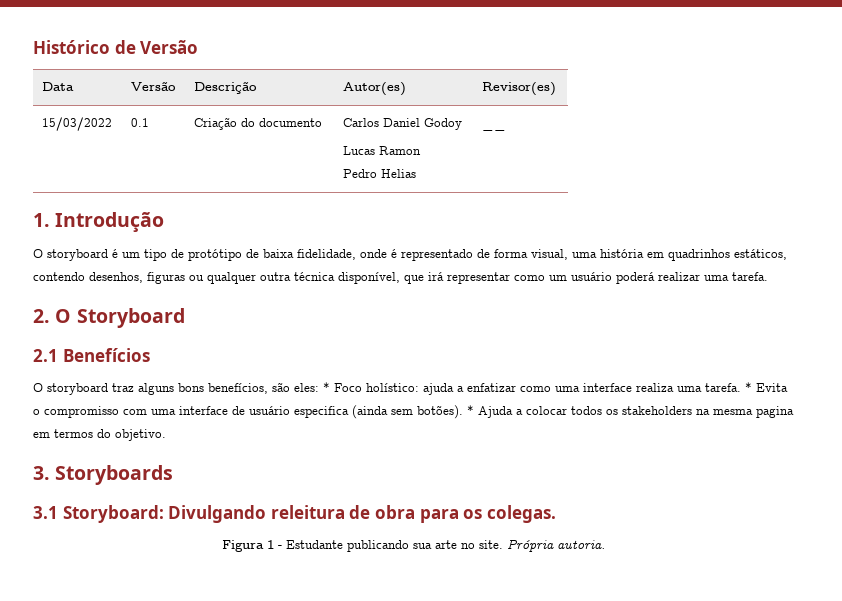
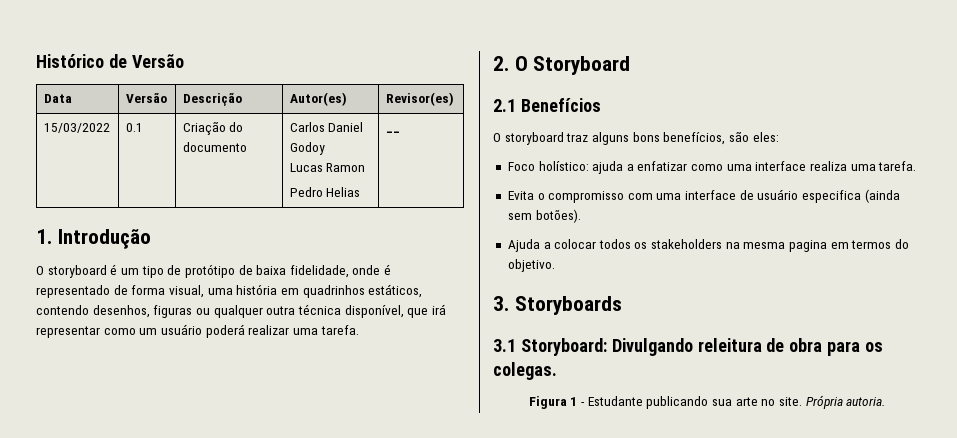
[323,382,330,392] * -> (779, 137) //
[745,382,752,392] * -> (917, 166) //
[467,405,474,415] * -> (581, 216) //

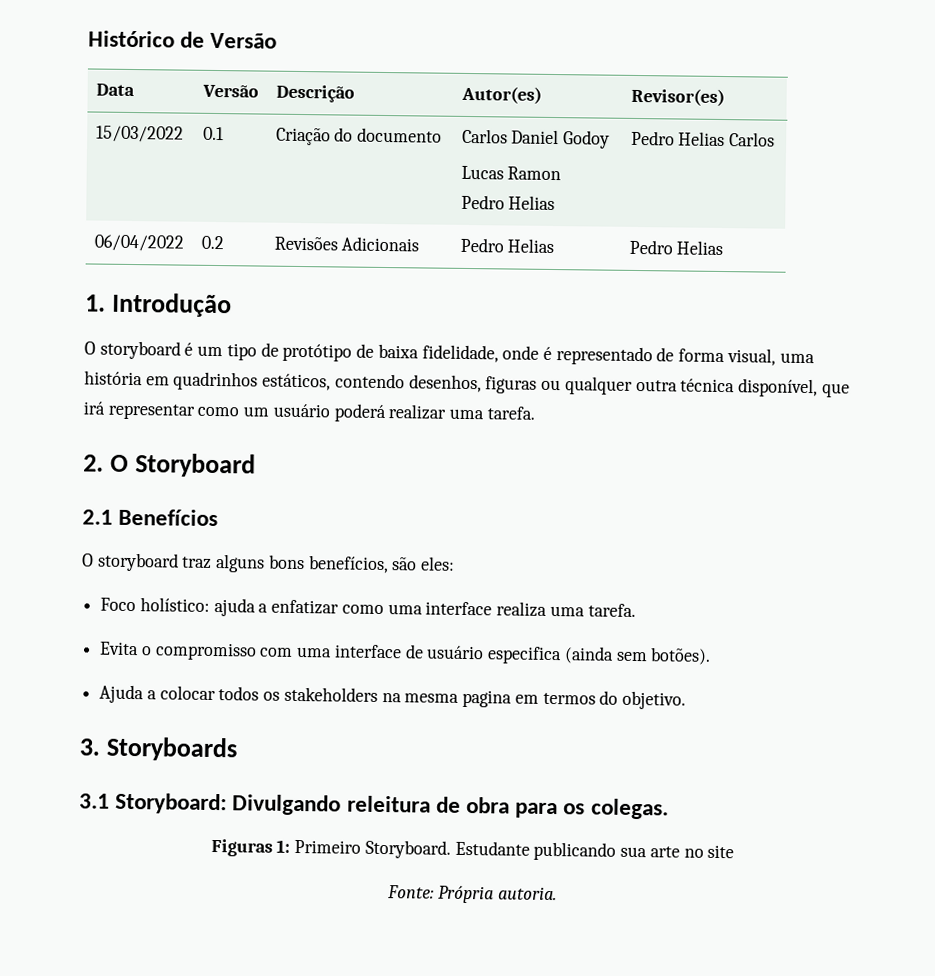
[385,131,400,133] __ -> [630,130,776,147] [93,234,184,252] [200,235,224,250] [273,236,420,252] [459,237,555,254] [628,239,724,256] Pedro Helias Carlos // 06/04/2022 | 0.2 | Revisões Adicionais | Pedro Helias | Pedro Helias
[528,396,586,409] Figura 1 - -> [210,838,451,859] Figuras 1: Primeiro Storyboard.
[778,397,802,406] site. -> [707,844,735,859] [387,885,435,899] site // Fonte:

